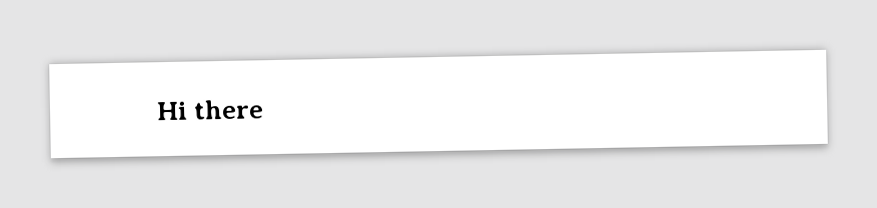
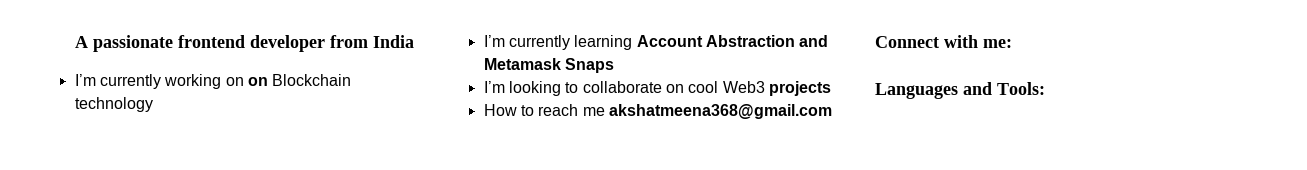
[156,99,265,121] Hi there -> [75,35,414,52] [74,74,352,89] [74,97,153,112] [483,35,829,50] [483,58,614,73] [483,81,831,96] [483,104,832,119] [875,35,1012,48] [875,82,1045,99] A passionate frontend developer from India // I’m currently working on on Blockchain technology // I’m currently learning Account Abstraction and Metamask Snaps // I’m looking to collaborate on cool Web3 projects // How to reach me akshatmeena368@gmail.com // Connect with me: // Languages and Tools:

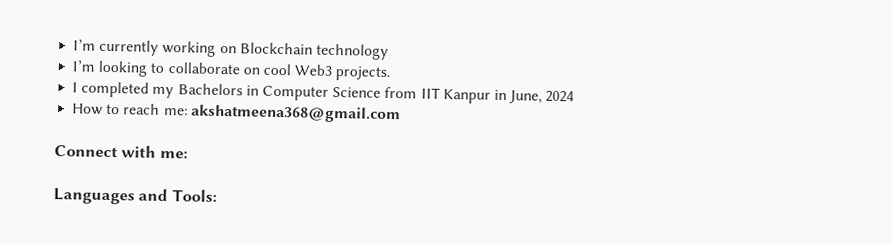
[75,35,414,52] A passionate frontend developer from India // -> (73, 45) none
[247,77,268,86] on -> (237, 49) none
[483,35,829,50] [483,58,614,73] // I’m currently learning Account Abstraction and Metamask Snaps -> (389, 51) none
[768,81,831,96] projects -> [335,66,391,82] [72,81,575,104] projects. // I completed my Bachelors in Computer Science from IIT Kanpur in June, 2024
[582,107,605,116] me -> [163,107,188,116] me:

